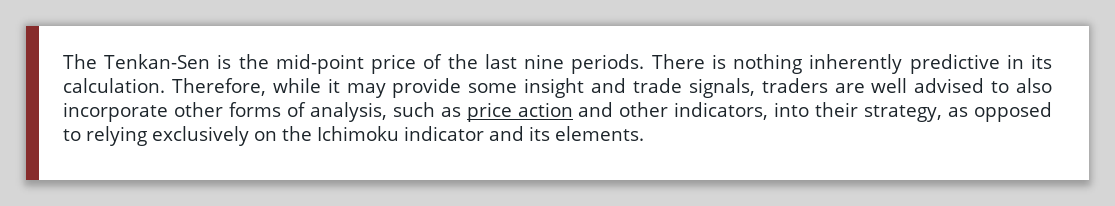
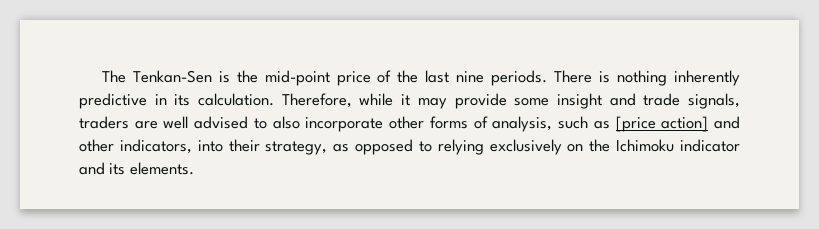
[466,102,573,122] price action -> [615,116,709,132] [price action]

